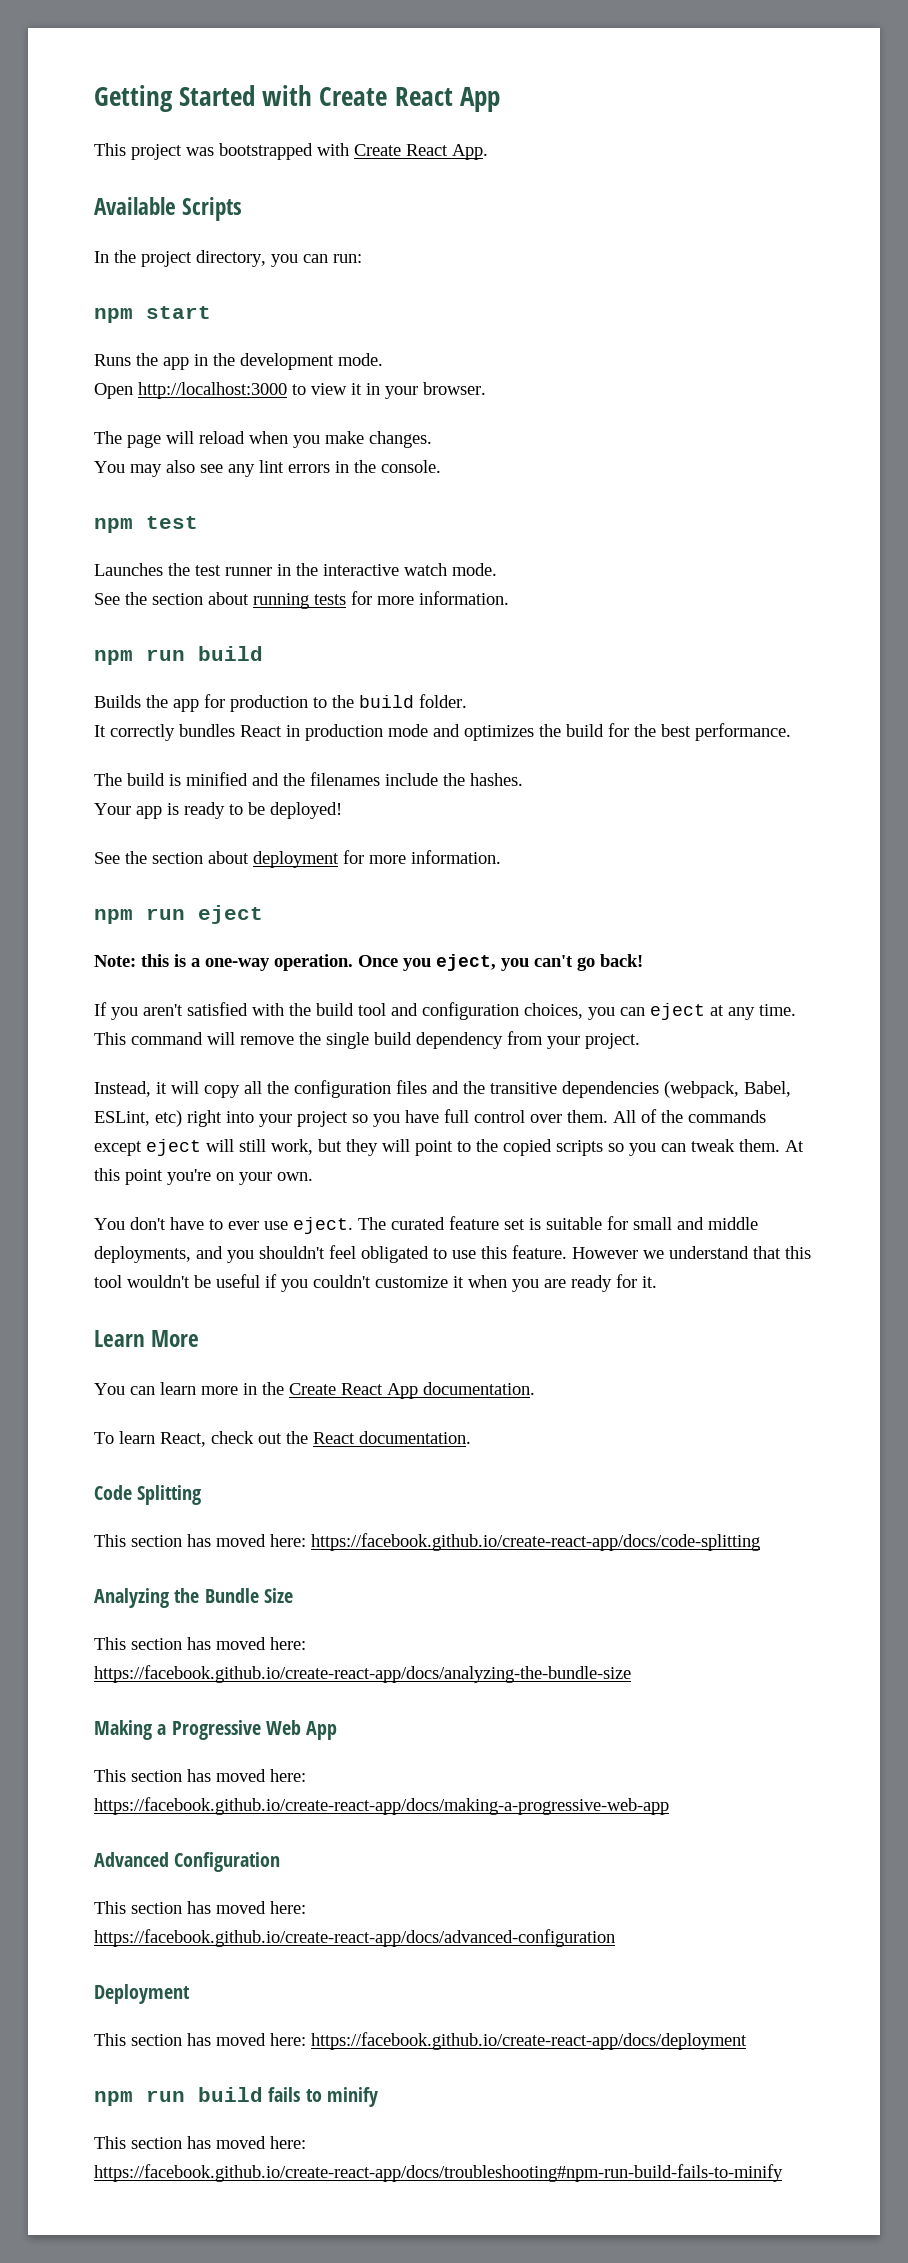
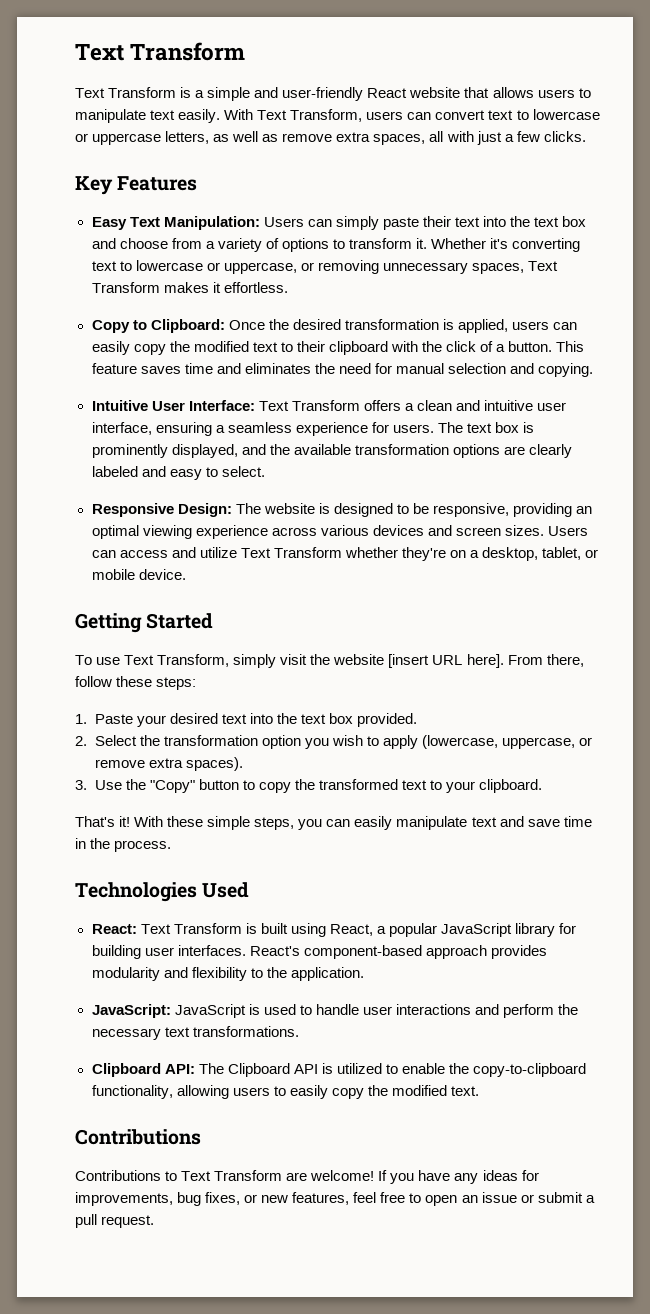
[94,85,500,112] [94,143,488,160] [94,197,243,221] [94,250,362,267] [94,306,211,323] [94,353,383,370] [94,382,486,399] [94,431,432,448] [94,460,441,477] [94,516,198,533] [94,563,497,576] [94,591,509,609] [94,646,263,665] [94,694,467,712] [94,723,791,741] [94,772,523,786] [94,802,342,819] [94,850,501,868] [94,905,263,924] [94,954,643,971] [94,1002,796,1020] [94,1031,640,1049] [94,1080,791,1098] [94,1109,766,1127] [94,1139,804,1156] [94,1168,313,1185] [94,1216,758,1234] [94,1245,811,1263] [94,1274,657,1292] [94,1330,200,1347] [94,1382,535,1399] [94,1431,471,1447] [94,1485,202,1505] [94,1533,760,1551] [94,1588,293,1608] [94,1637,306,1650] [94,1665,631,1683] [94,1720,338,1740] [94,1769,306,1782] [94,1797,669,1815] [94,1852,281,1872] [94,1901,306,1914] [94,1929,615,1947] [94,1984,190,2004] [94,2032,747,2050] [94,2087,378,2107] [94,2136,306,2149] [94,2164,783,2182] Getting Started with Create React App // This project was bootstrapped with Create React App. // Available Scripts // In the project directory, you can run: // npm start // Runs the app in the development mode. // Open http://localhost:3000 to view it in your browser. // The page will reload when you make changes. // You may also see any lint errors in the console. // npm test // Launches the test runner in the interactive watch mode. // See the section about running tests for more information. // npm run build // Builds the app for production to the build folder. // It correctly bundles React in production mode and optimizes the build for the best performance. // The build is minified and the filenames include the hashes. // Your app is ready to be deployed! // See the section about deployment for more information. // npm run eject // Note: this is a one-way operation. Once you eject, you can't go back! // If you aren't satisfied with the build tool and configuration choices, you can eject at any time. This command will remove the single build dependency from your project. // Instead, it will copy all the configuration files and the transitive dependencies (webpack, Babel, ESLint, etc) right into your project so you have full control over them. All of the commands except eject will still work, but they will point to the copied scripts so you can tweak them. At this point you're on your own. // You don't have to ever use eject. The curated feature set is suitable for small and middle deployments, and you shouldn't feel obligated to use this feature. However we understand that this tool wouldn't be useful if you couldn't customize it when you are ready for it. // Learn More // You can learn more in the Create React App documentation. // To learn React, check out the React documentation. // Code Splitting // This section has moved here: https://facebook.github.io/create-react-app/docs/code-splitting // Analyzing the Bundle Size // This section has moved here: https://facebook.github.io/create-react-app/docs/analyzing-the-bundle-size // Making a Progressive Web App // This section has moved here: https://facebook.github.io/create-react-app/docs/making-a-progressive-web-app // Advanced Configuration // This section has moved here: https://facebook.github.io/create-react-app/docs/advanced-configuration // Deployment // This section has moved here: https://facebook.github.io/create-react-app/docs/deployment // npm run build fails to minify // This section has moved here: https://facebook.github.io/create-react-app/docs/troubleshooting#npm-run-build-fails-to-minify -> [75,42,246,61] [75,87,591,101] [75,109,600,123] [75,131,586,145] [75,176,198,195] [91,216,587,230] [91,238,581,252] [91,260,558,274] [91,282,288,293] [91,319,577,333] [91,341,585,355] [91,363,594,377] [91,400,567,411] [91,422,535,436] [91,444,572,458] [91,466,265,480] [91,503,593,517] [91,525,588,539] [91,547,599,561] [91,569,186,580] [75,613,214,633] [75,654,584,668] [75,676,197,690] [75,713,417,727] [75,735,592,749] [94,757,243,771] [75,779,543,793] [75,816,592,830] [75,838,172,852] [75,882,250,902] [91,923,577,937] [91,945,547,959] [91,967,364,981] [91,1004,579,1018] [91,1026,299,1040] [91,1063,586,1077] [91,1085,479,1099] [75,1129,201,1145] [75,1170,539,1184] [75,1192,595,1206] [75,1214,155,1228] Text Transform // Text Transform is a simple and user-friendly React website that allows users to manipulate text easily. With Text Transform, users can convert text to lowercase or uppercase letters, as well as remove extra spaces, all with just a few clicks. // Key Features // Easy Text Manipulation: Users can simply paste their text into the text box and choose from a variety of options to transform it. Whether it's converting text to lowercase or uppercase, or removing unnecessary spaces, Text Transform makes it effortless. // Copy to Clipboard: Once the desired transformation is applied, users can easily copy the modified text to their clipboard with the click of a button. This feature saves time and eliminates the need for manual selection and copying. // Intuitive User Interface: Text Transform offers a clean and intuitive user interface, ensuring a seamless experience for users. The text box is prominently displayed, and the available transformation options are clearly labeled and easy to select. // Responsive Design: The website is designed to be responsive, providing an optimal viewing experience across various devices and screen sizes. Users can access and utilize Text Transform whether they're on a desktop, tablet, or mobile device. // Getting Started // To use Text Transform, simply visit the website [insert URL here]. From there, follow these steps: // 1. Paste your desired text into the text box provided. // 2. Select the transformation option you wish to apply (lowercase, uppercase, or remove extra spaces). // 3. Use the "Copy" button to copy the transformed text to your clipboard. // That's it! With these simple steps, you can easily manipulate text and save time in the process. // Technologies Used // React: Text Transform is built using React, a popular JavaScript library for building user interfaces. React's component-based approach provides modularity and flexibility to the application. // JavaScript: JavaScript is used to handle user interactions and perform the necessary text transformations. // Clipboard API: The Clipboard API is utilized to enable the copy-to-clipboard functionality, allowing users to easily copy the modified text. // Contributions // Contributions to Text Transform are welcome! If you have any ideas for improvements, bug fixes, or new features, feel free to open an issue or submit a pull request.

